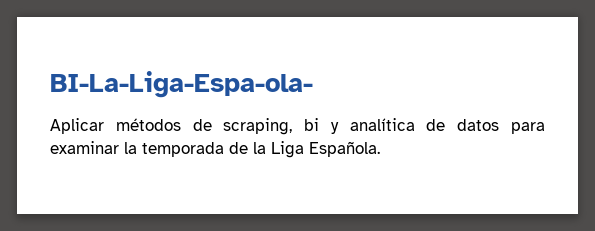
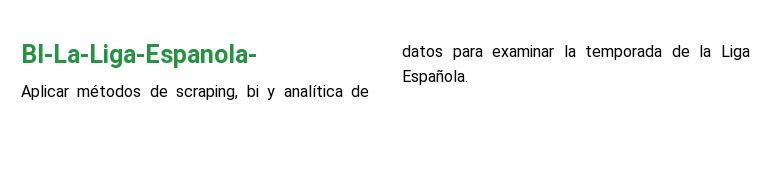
[50,71,313,98] BI-La-Liga-Espa-ola- -> [21,44,257,68] BI-La-Liga-Espanola-

